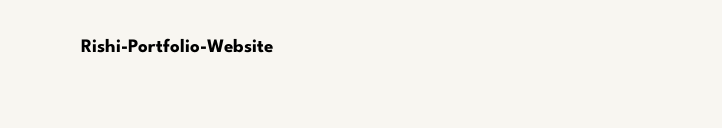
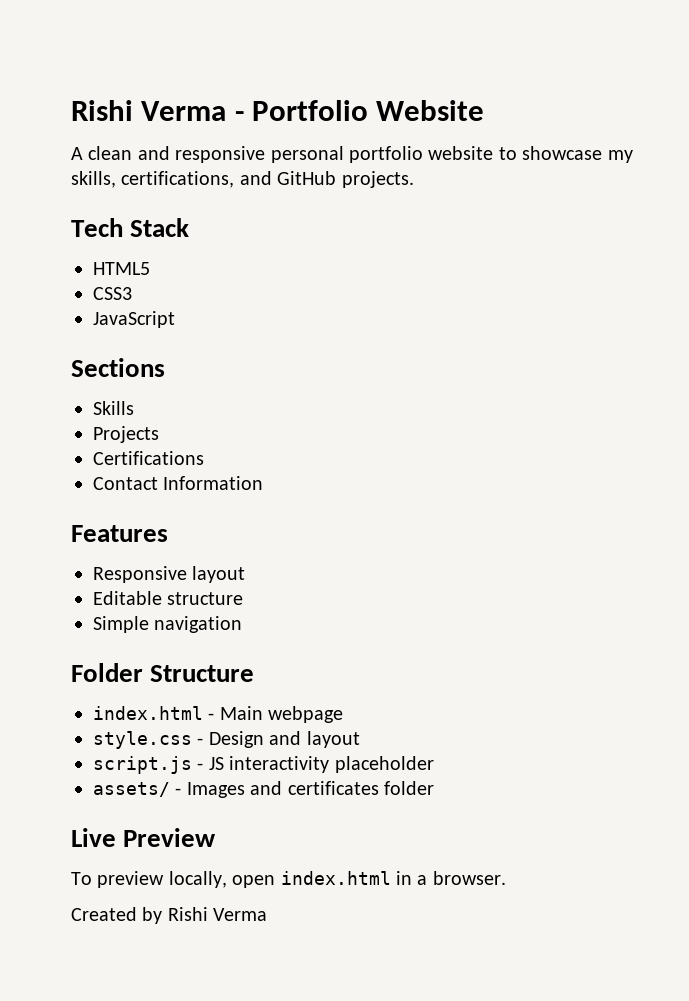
[81,38,273,53] Rishi-Portfolio-Website -> [71,100,485,121] [71,146,633,163] [71,171,414,188] [71,218,190,237] [93,262,150,275] [93,287,132,300] [93,311,175,328] [71,358,165,377] [93,401,134,415] [93,426,159,443] [93,451,204,465] [93,476,264,490] [71,525,168,542] [93,566,246,583] [93,591,244,605] [93,616,243,633] [71,663,255,682] [93,706,344,723] [93,731,360,749] [93,756,434,774] [93,781,434,798] [71,828,217,847] [71,871,506,888] [71,907,268,924] Rishi Verma - Portfolio Website // A clean and responsive personal portfolio website to showcase my skills, certifications, and GitHub projects. // Tech Stack // HTML5 // CSS3 // JavaScript // Sections // Skills // Projects // Certifications // Contact Information // Features // Responsive layout // Editable structure // Simple navigation // Folder Structure // index.html - Main webpage // style.css - Design and layout // script.js - JS interactivity placeholder // assets/ - Images and certificates folder // Live Preview // To preview locally, open index.html in a browser. // Created by Rishi Verma

